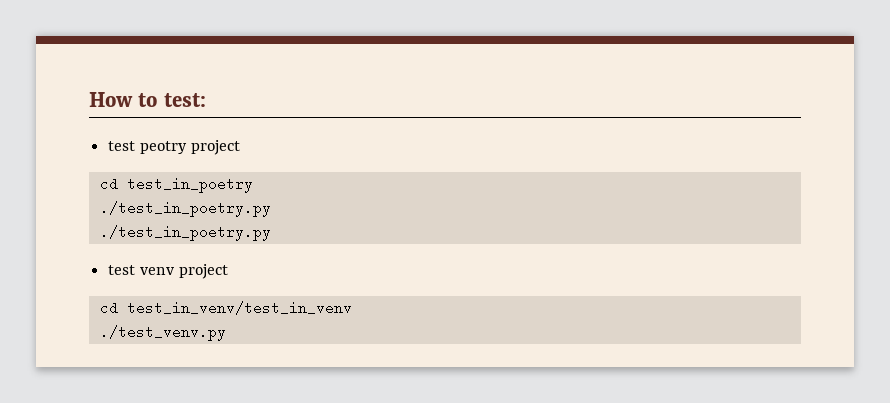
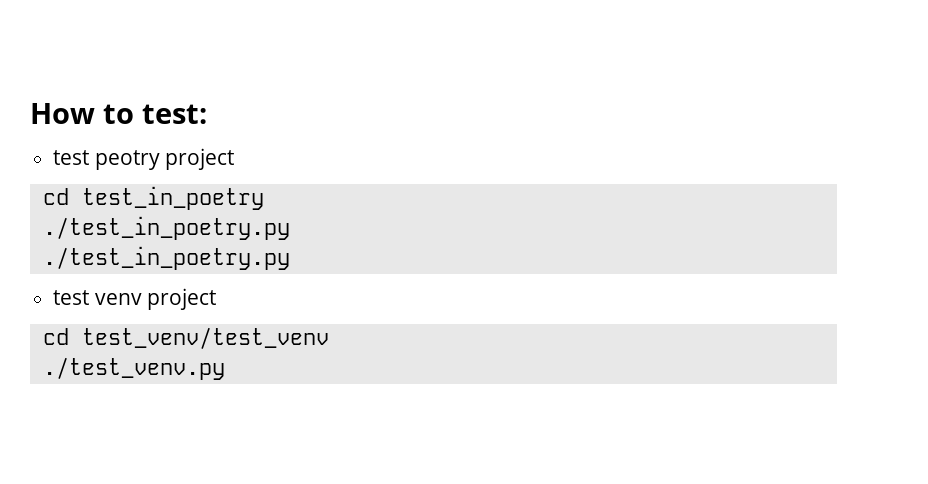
[126,301,352,315] test_in_venv/test_in_venv -> [81,327,329,349] test_venv/test_venv

